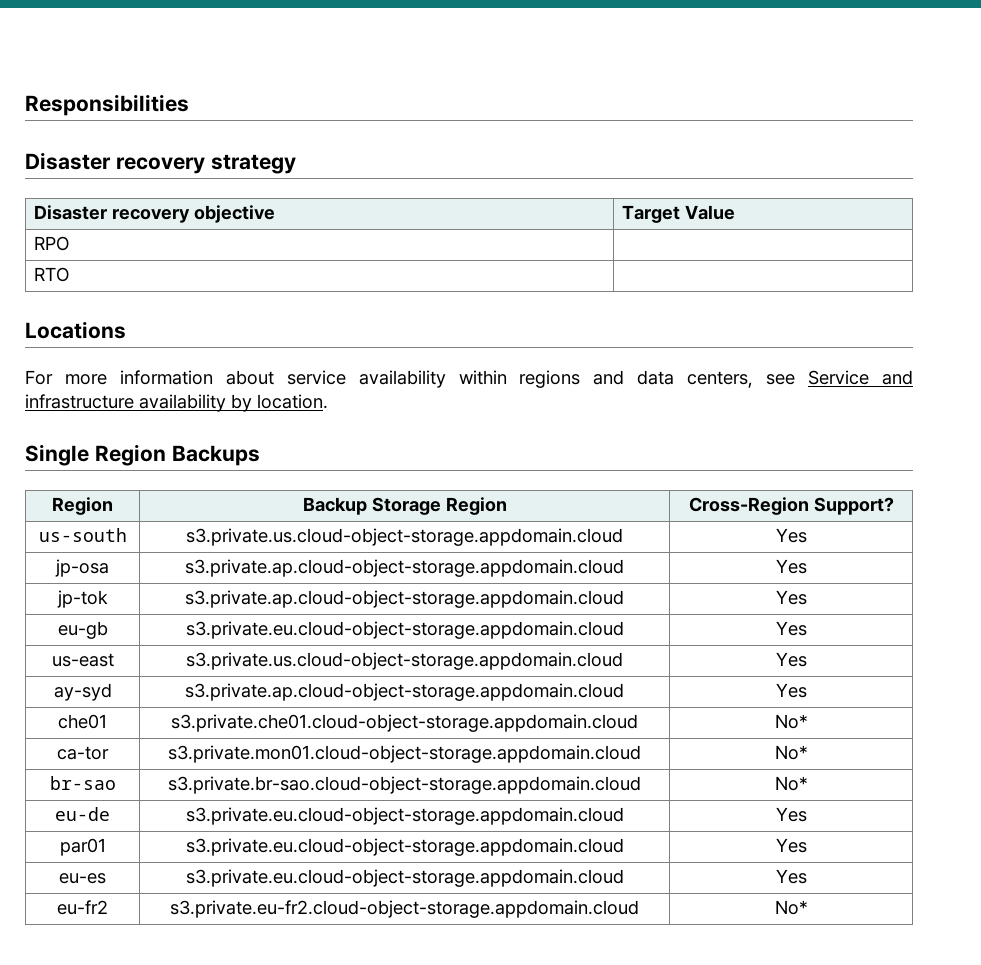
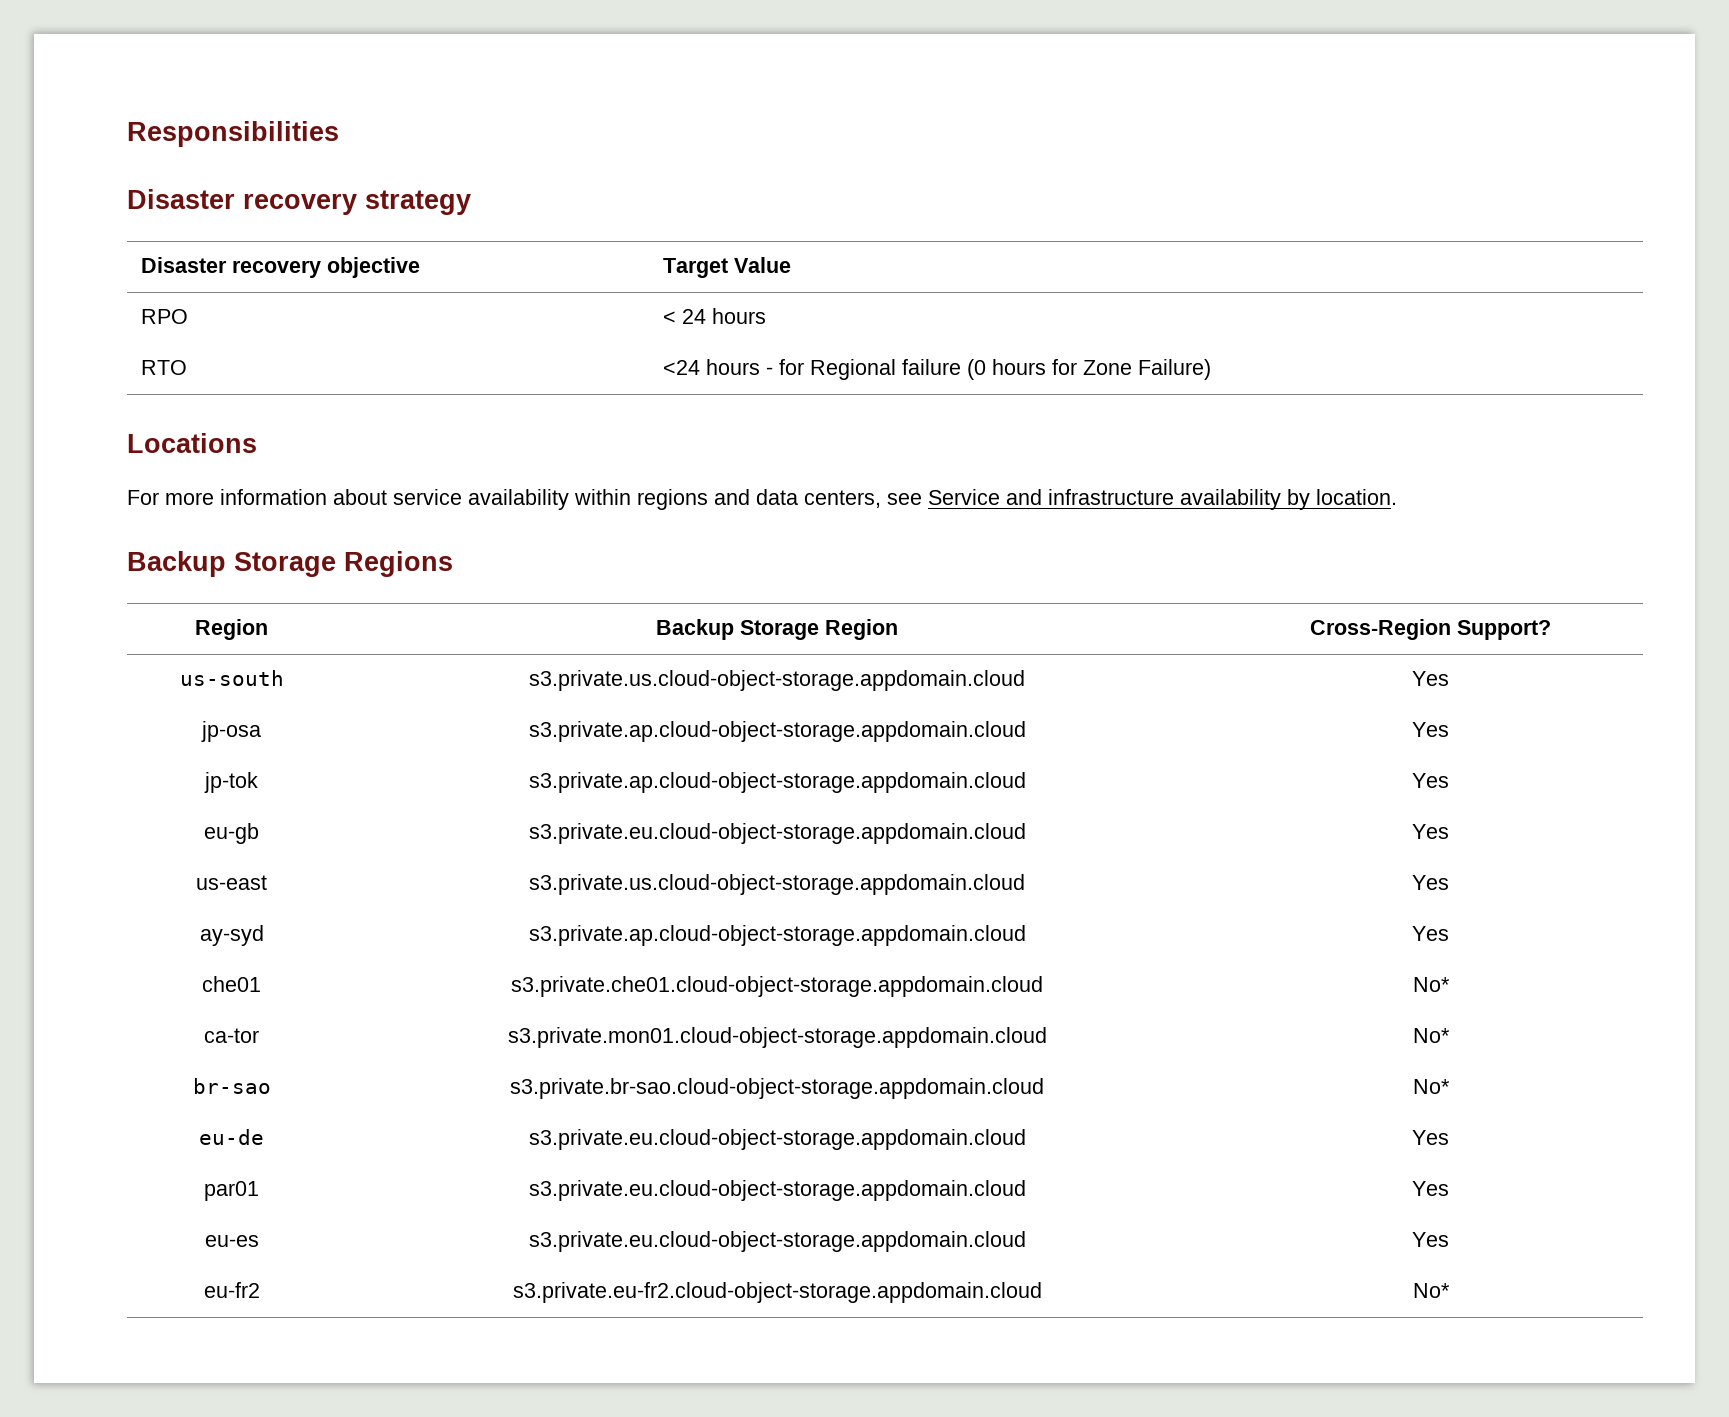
[33,267,69,282] // RTO | -> [663,308,767,324] [141,360,188,375] [663,359,1212,380] < 24 hours // RTO | <24 hours - for Regional failure (0 hours for Zone Failure)
[25,444,260,466] Single Region Backups -> [127,551,453,577] Backup Storage Regions

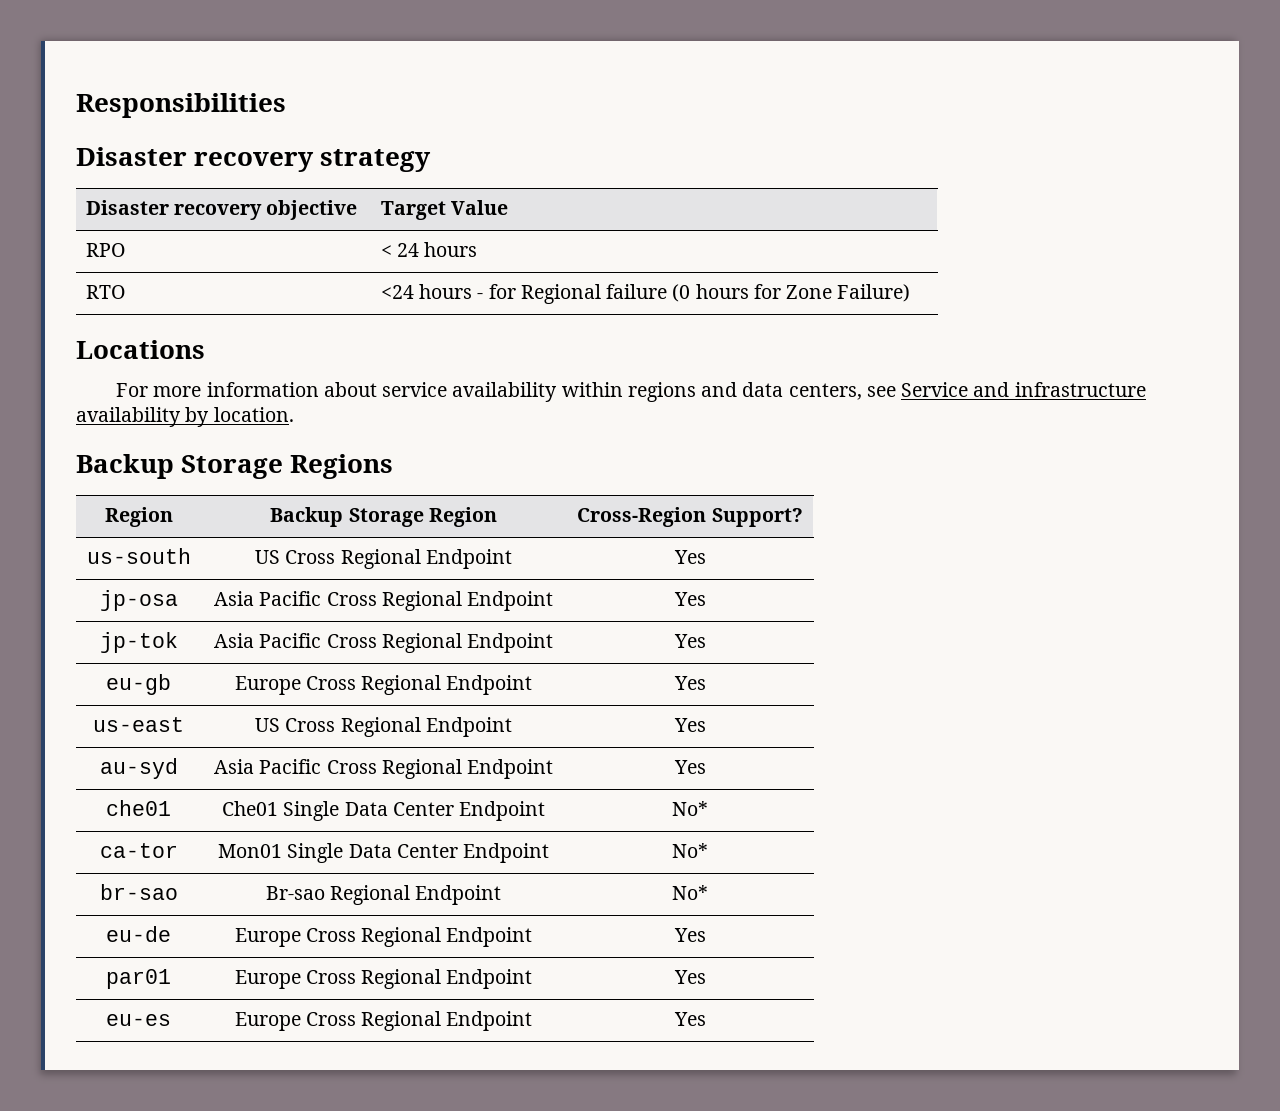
[529,670,1025,691] [1412,671,1449,686] [201,721,261,742] [528,721,1026,742] [1412,722,1449,737] [204,772,258,793] [528,772,1026,793] [1412,773,1449,788] [204,823,259,844] [528,823,1026,844] [1412,824,1449,839] [196,875,267,890] [529,874,1025,895] [1412,875,1449,890] [199,925,264,946] [528,925,1026,946] [1412,926,1449,941] [202,976,261,992] [511,976,1043,997] [1412,977,1450,992] [204,1028,259,1043] [507,1027,1047,1048] s3.private.us.cloud-object-storage.appdomain.cloud | Yes // jp-osa | s3.private.ap.cloud-object-storage.appdomain.cloud | Yes // jp-tok | s3.private.ap.cloud-object-storage.appdomain.cloud | Yes // eu-gb | s3.private.eu.cloud-object-storage.appdomain.cloud | Yes // us-east | s3.private.us.cloud-object-storage.appdomain.cloud | Yes // ay-syd | s3.private.ap.cloud-object-storage.appdomain.cloud | Yes // che01 | s3.private.che01.cloud-object-storage.appdomain.cloud | No* // ca-tor | s3.private.mon01.cloud-object-storage.appdomain.cloud -> [255,549,512,569] [673,550,706,564] [99,590,178,611] [213,591,554,611] [673,592,706,606] [99,632,178,653] [213,633,554,653] [673,634,706,648] [106,674,171,695] [234,675,533,695] [673,676,706,690] [93,717,184,732] [255,717,512,737] [673,718,706,732] [99,758,178,779] [213,759,554,779] [673,760,706,774] [106,800,171,816] [221,801,546,821] [672,801,708,816] [99,843,178,858] [217,843,550,863] US Cross Regional Endpoint | Yes // jp-osa | Asia Pacific Cross Regional Endpoint | Yes // jp-tok | Asia Pacific Cross Regional Endpoint | Yes // eu-gb | Europe Cross Regional Endpoint | Yes // us-east | US Cross Regional Endpoint | Yes // au-syd | Asia Pacific Cross Regional Endpoint | Yes // che01 | Che01 Single Data Center Endpoint | No* // ca-tor | Mon01 Single Data Center Endpoint
[510,1078,1044,1099] s3.private.br-sao.cloud-object-storage.appdomain.cloud -> [265,885,502,905] Br-sao Regional Endpoint
[528,1129,1026,1150] [1412,1130,1449,1145] [204,1181,259,1201] [528,1180,1026,1201] [1412,1181,1449,1196] [204,1235,259,1247] [528,1231,1026,1252] [1412,1232,1449,1247] [203,1282,260,1298] [512,1282,1042,1303] [1412,1283,1450,1298] s3.private.eu.cloud-object-storage.appdomain.cloud | Yes // par01 | s3.private.eu.cloud-object-storage.appdomain.cloud | Yes // eu-es | s3.private.eu.cloud-object-storage.appdomain.cloud | Yes // eu-fr2 | s3.private.eu-fr2.cloud-object-storage.appdomain.cloud | No* -> [234,927,533,947] [673,928,706,942] [106,969,171,989] [234,969,533,989] [673,970,706,984] [106,1014,171,1026] [234,1011,533,1031] [673,1012,706,1026] Europe Cross Regional Endpoint | Yes // par01 | Europe Cross Regional Endpoint | Yes // eu-es | Europe Cross Regional Endpoint | Yes

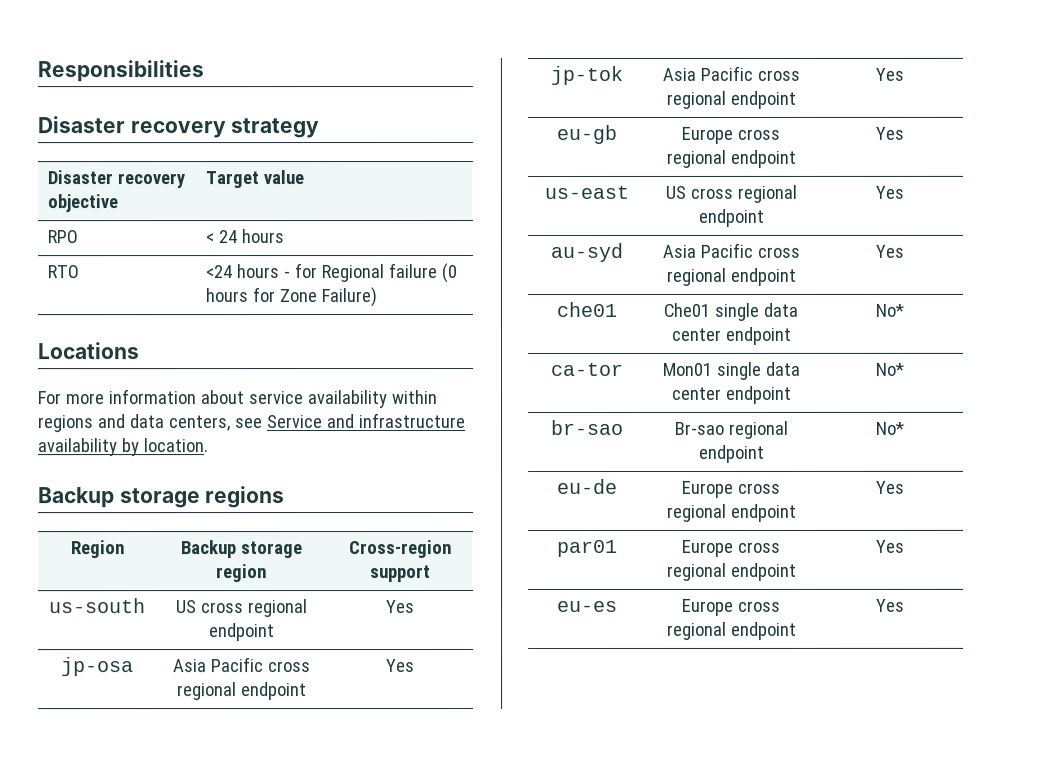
[451,200,509,215] Value -> [263,170,305,185] value
[181,454,394,479] Storage Regions -> [119,486,286,509] storage regions
[348,507,497,527] [577,507,803,527] Storage Region | Cross-Region Support? -> [240,541,303,559] [216,564,267,583] [348,540,452,559] [369,565,431,583] storage region | Cross-region support
[285,549,512,569] Cross Regional Endpoint -> [200,599,308,618] [208,623,275,642] cross regional endpoint
[326,591,554,611] Cross Regional Endpoint -> [267,661,311,673] [176,682,307,701] cross regional endpoint
[326,633,554,653] Cross Regional Endpoint -> [756,69,800,81] [665,90,796,109] cross regional endpoint
[305,675,533,695] Cross Regional Endpoint -> [736,128,780,140] [665,149,796,168] cross regional endpoint
[285,717,512,737] Cross Regional Endpoint -> [689,184,797,203] [697,208,764,227] cross regional endpoint
[326,759,554,779] Cross Regional Endpoint -> [756,246,800,258] [665,267,796,286] cross regional endpoint
[283,801,546,821] Single Data Center Endpoint -> [714,302,798,321] [670,326,791,345] single data center endpoint
[287,843,550,863] Single Data Center Endpoint -> [715,361,800,380] [670,385,792,404] single data center endpoint
[330,885,502,905] Regional Endpoint -> [728,420,789,439] [698,444,765,463] regional endpoint
[305,927,533,947] Cross Regional Endpoint -> [737,482,781,494] [666,503,797,522] cross regional endpoint
[305,969,533,989] Cross Regional Endpoint -> [737,541,781,553] [666,562,797,581] cross regional endpoint
[305,1011,533,1031] Cross Regional Endpoint -> [737,600,781,612] [666,621,797,640] cross regional endpoint

